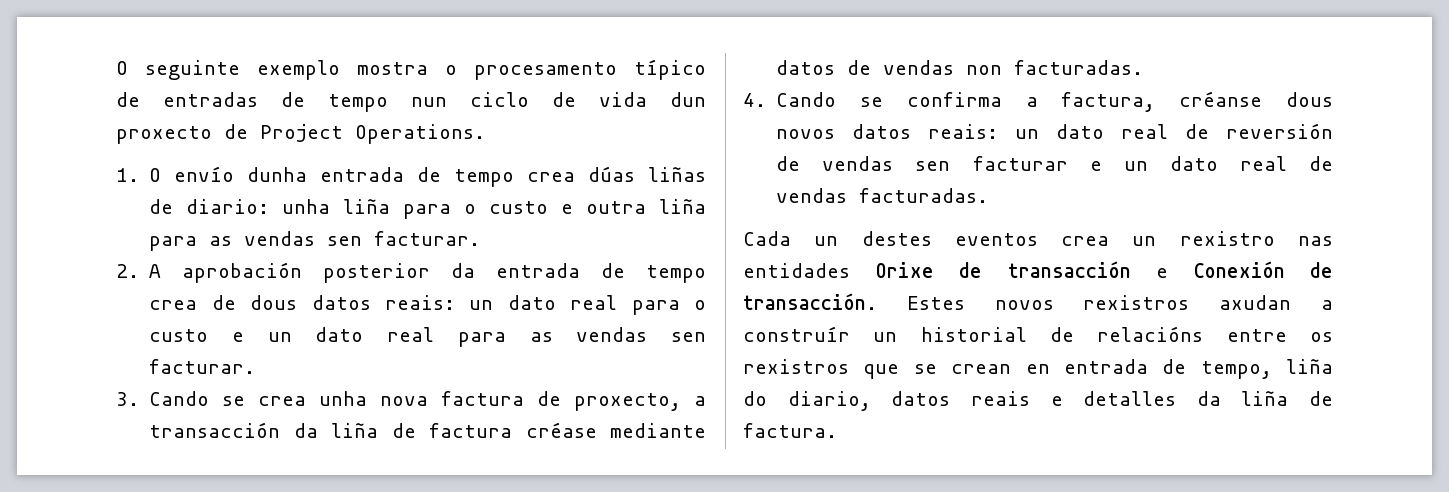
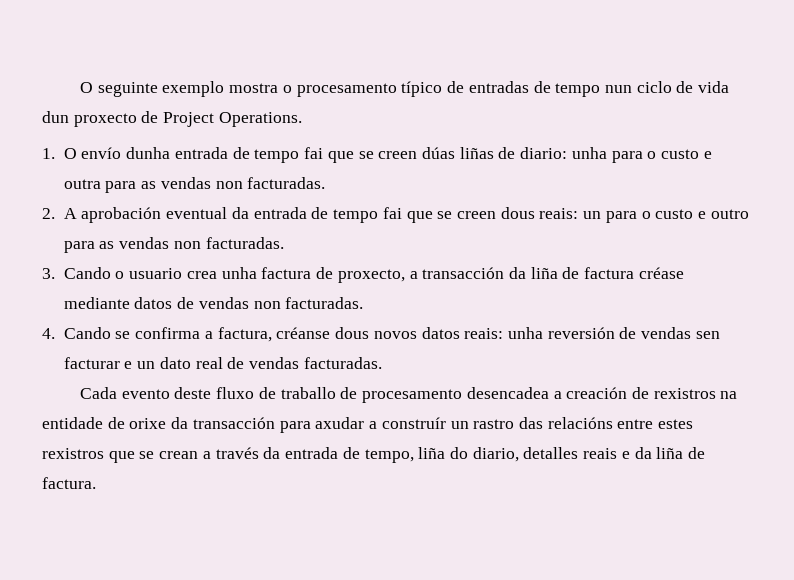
[527,172,576,182] crea -> [304,147,418,163] fai que se creen
[343,199,391,214] liña -> (607, 153) none
[659,199,706,214] [149,231,481,251] liña para as vendas sen facturar. -> [105,177,326,193] para as vendas non facturadas.
[323,263,431,283] posterior -> [166,207,228,219] eventual
[149,295,706,315] [149,327,706,347] [149,359,256,374] crea de dous datos reais: un dato real para o custo e un dato real para as vendas sen facturar. -> [382,207,749,223] [63,237,284,253] fai que se creen dous reais: un para o custo e outro para as vendas non facturadas.
[222,396,246,406] se -> [115,268,183,279] o usuario
[380,396,429,406] nova -> (257, 273) none
[1015,124,1210,139] un dato real de -> [508,327,544,339] unha
[814,231,1333,246] [743,261,1333,278] [743,293,1292,310] un destes eventos crea un rexistro nas entidades Orixe de transacción e Conexión de transacción. Estes novos rexistros axudan -> [121,387,738,403] [42,417,365,433] evento deste fluxo de traballo de procesamento desencadea a creación de rexistros na entidade de orixe da transacción para axudar
[920,327,1074,342] historial de -> [473,417,543,429] rastro das
[1310,332,1333,342] os -> [658,419,694,429] estes
[1025,364,1050,374] en -> [202,447,281,459] a través da
[891,391,951,406] datos -> [523,447,579,459] detalles
[1083,391,1177,406] detalles -> (630, 455) none

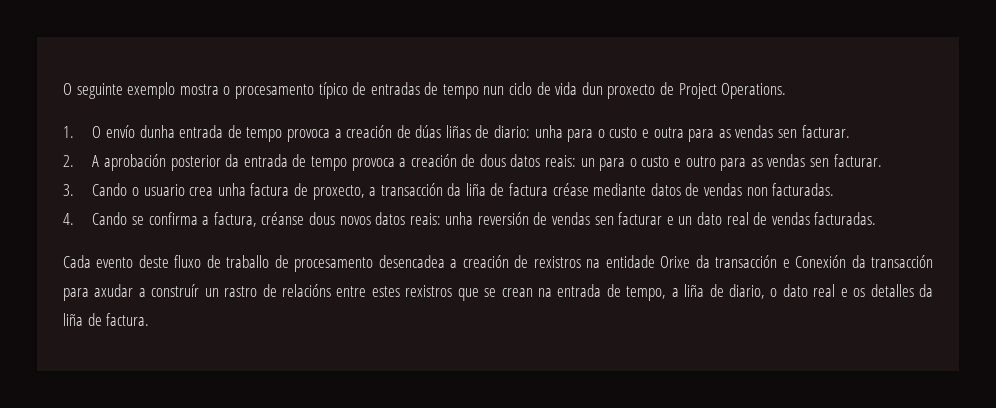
[304,147,418,163] fai que se creen -> [286,125,411,142] provoca a creación de
[215,177,326,189] non facturadas. -> [777,125,850,138] sen facturar.
[166,207,228,219] eventual -> [170,155,221,171] posterior
[382,207,535,223] fai que se creen dous -> [351,154,541,171] provoca a creación de dous datos
[173,237,284,249] non facturadas. -> [809,154,882,167] sen facturar.
[107,417,167,429] de orixe -> [660,255,847,268] Orixe da transacción e Conexión
[518,417,543,429] das -> [262,284,277,297] de
[202,447,630,463] a través da entrada de tempo, liña do diario, detalles reais e -> [538,284,914,301] na entrada de tempo, a liña de diario, o dato real e os detalles

